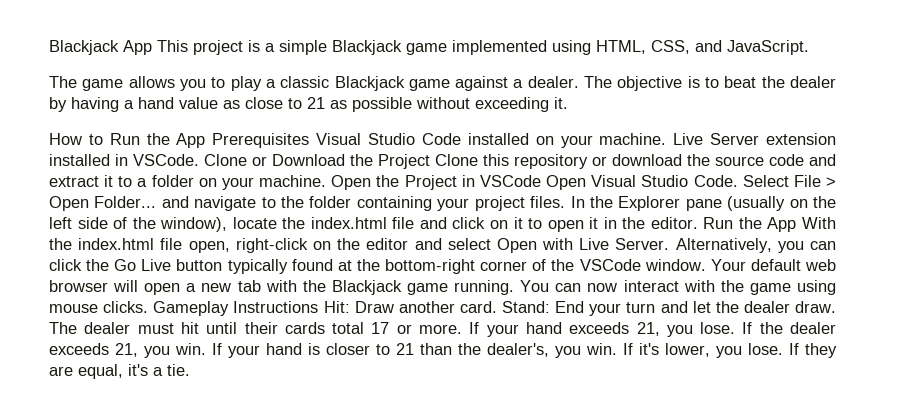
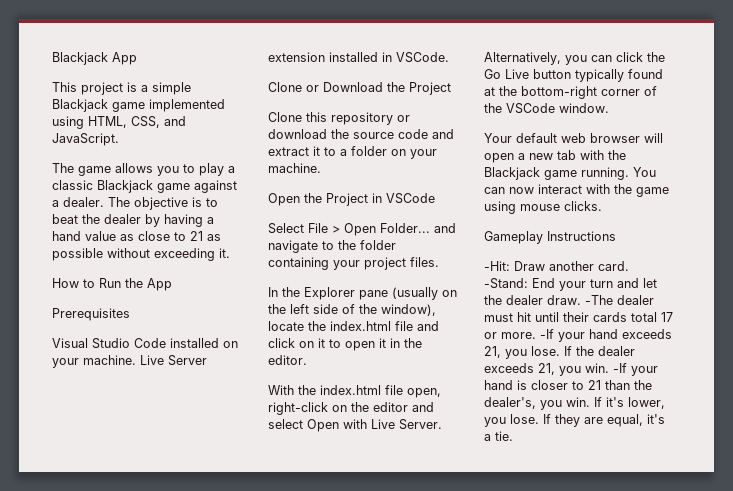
(152, 47) none -> (137, 58) //
(206, 140) none -> (172, 284) //
(310, 140) none -> (130, 314) //
(199, 160) none -> (449, 57) //
(430, 161) none -> (451, 88) //
(327, 181) none -> (321, 168) //
[546,175,738,190] Open Visual Studio Code. -> (435, 198) //
(566, 202) none -> (439, 262) //
[703,217,797,232] Run the App -> (307, 360) //
(706, 265) none -> (609, 108) //
(149, 307) none -> (602, 206) //
[323,301,350,313] Hit: -> [484,261,510,271] // -Hit:
[502,301,550,313] Stand: -> [484,278,528,289] -Stand:
[49,322,77,334] The -> [585,295,613,305] -The
[469,322,480,334] If -> [540,329,554,339] -If
[212,343,222,355] If -> [613,363,627,373] -If

